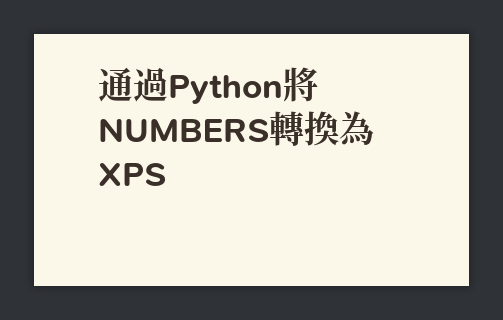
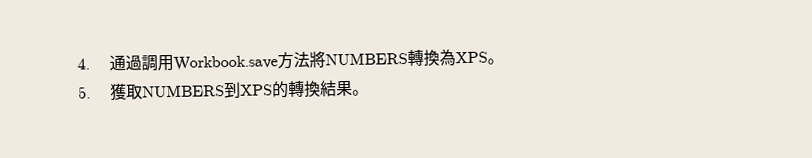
[98,67,318,104] [98,111,374,146] [98,163,166,186] 通過Python將NUMBERS轉換為XPS -> [77,49,504,72] [78,80,369,102] 4.通過調用Workbook.save方法將NUMBERS轉換為XPS。 // 5.獲取NUMBERS到XPS的轉換結果。

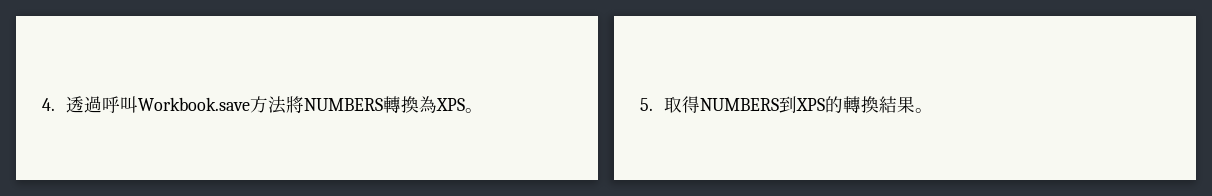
[108,54,174,72] 通過調用 -> [65,96,138,113] 透過呼叫
[109,83,143,102] 獲取 -> [663,96,700,113] 取得

